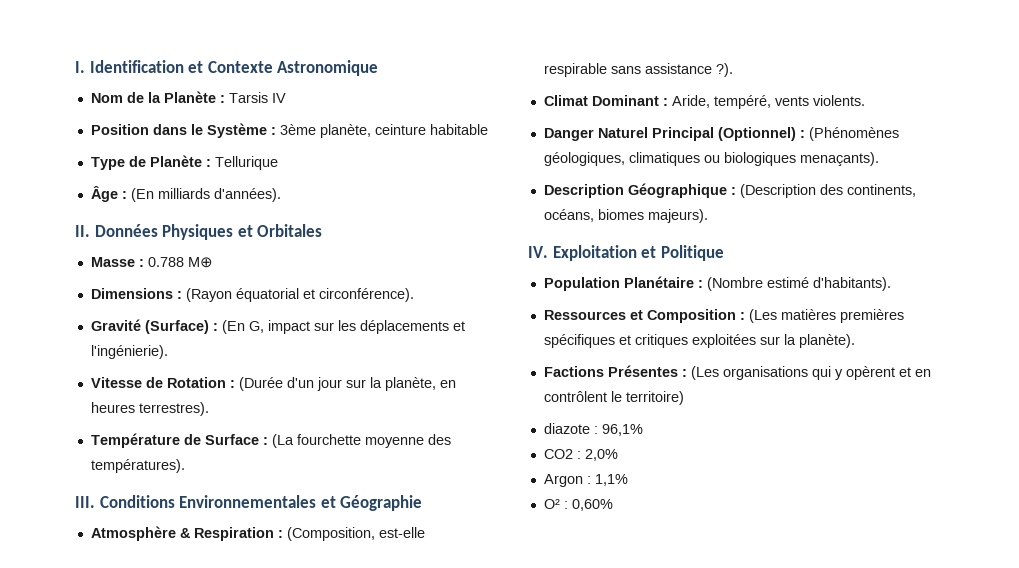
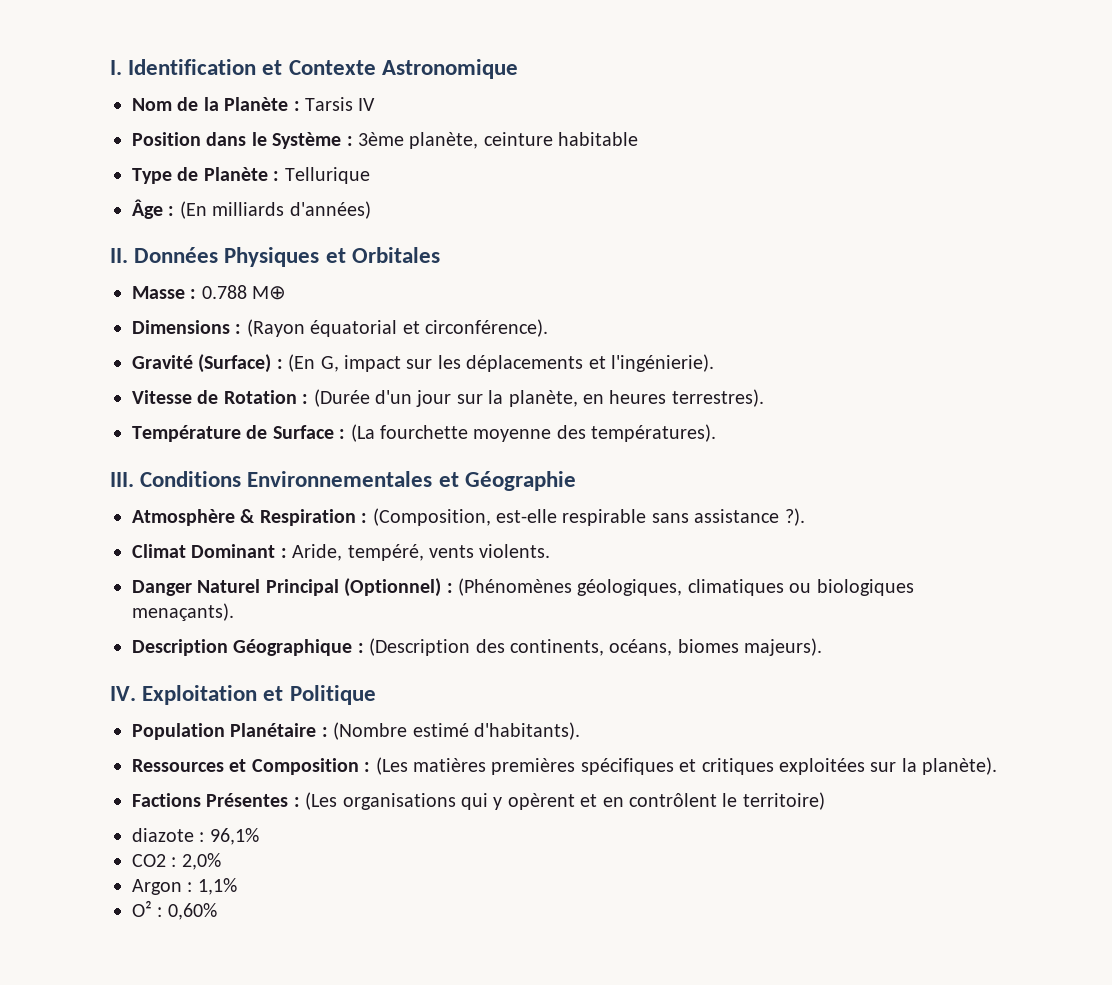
[213,188,281,202] d'années). -> [289,201,371,219] d'années)

